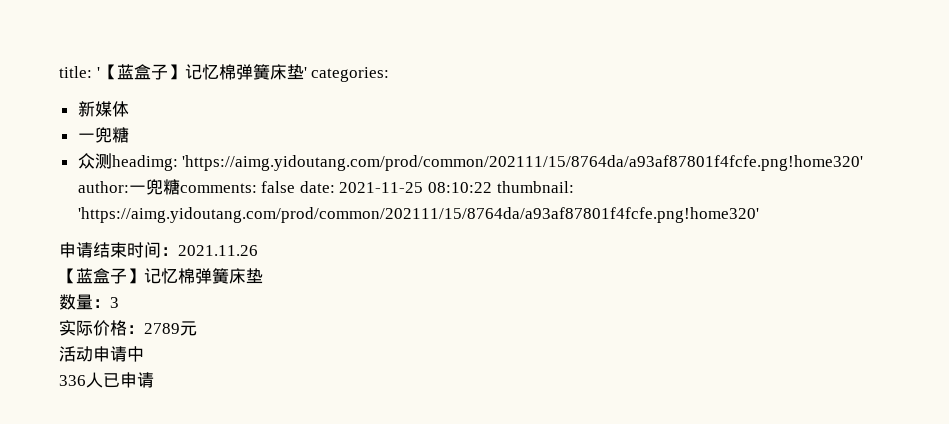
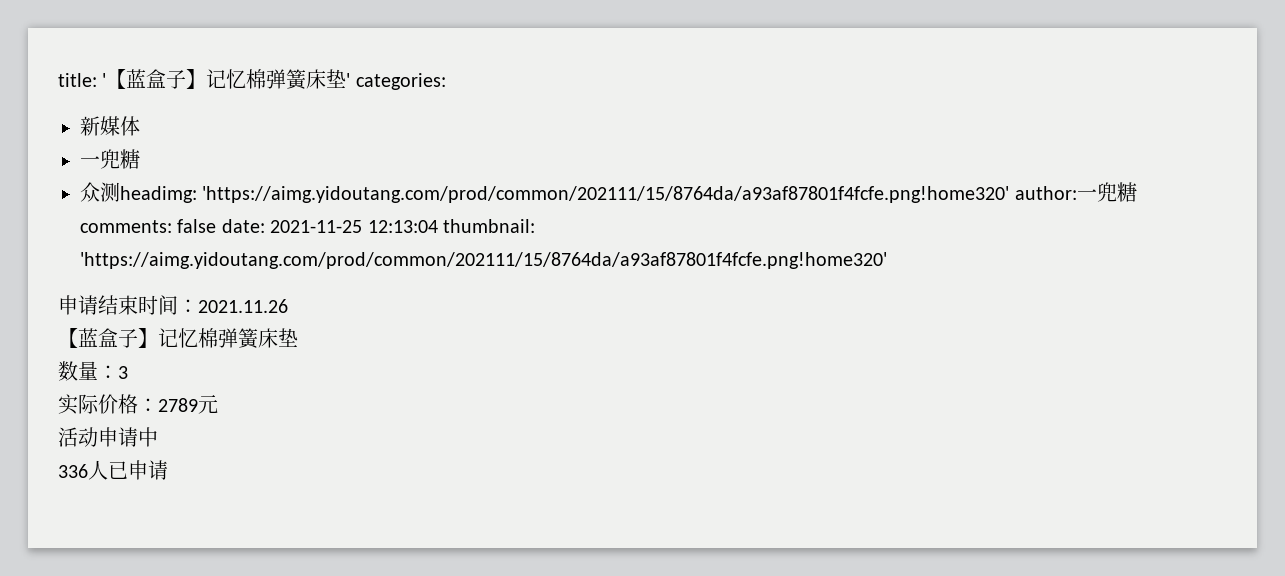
[428,182,493,193] 08:10:22 -> [367,220,438,233] 12:13:04

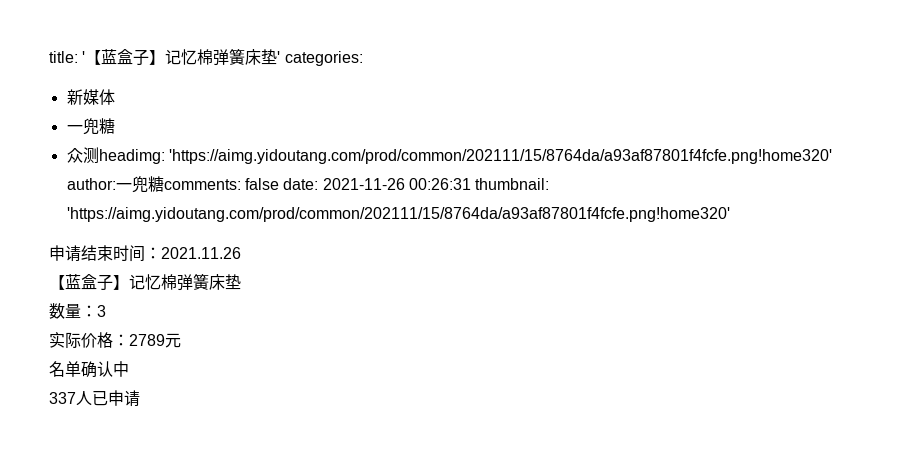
[270,220,438,233] 2021-11-25 12:13:04 -> [322,178,471,190] 2021-11-26 00:26:31
[58,427,138,447] 活动申请 -> [49,361,113,378] 名单确认
[58,464,88,478] 336 -> [49,392,76,404] 337

